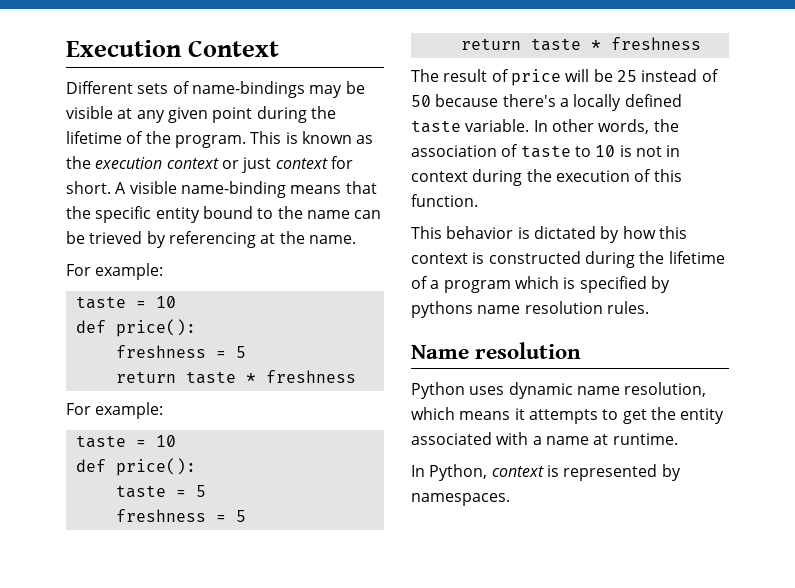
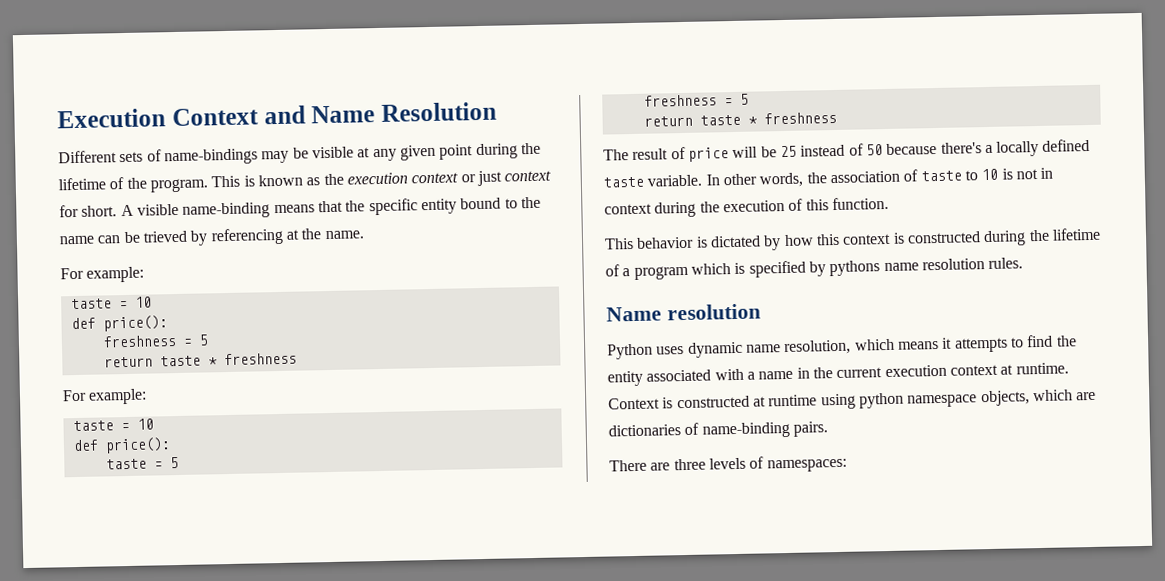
(279, 48) none -> [263,101,497,125] and Name Resolution
[622,409,647,424] get -> [1026,334,1054,348] find
[593,433,678,445] [411,464,681,481] [411,493,510,506] at runtime. // In Python, context is represented by namespaces. -> [796,362,1069,379] [608,389,1097,410] [608,421,828,439] [609,456,847,473] in the current execution context at runtime. Context is constructed at runtime using python namespace objects, which are dictionaries of name-binding pairs. // There are three levels of namespaces:

